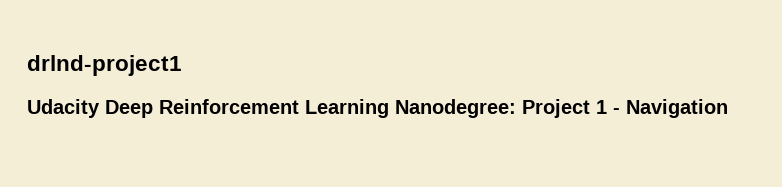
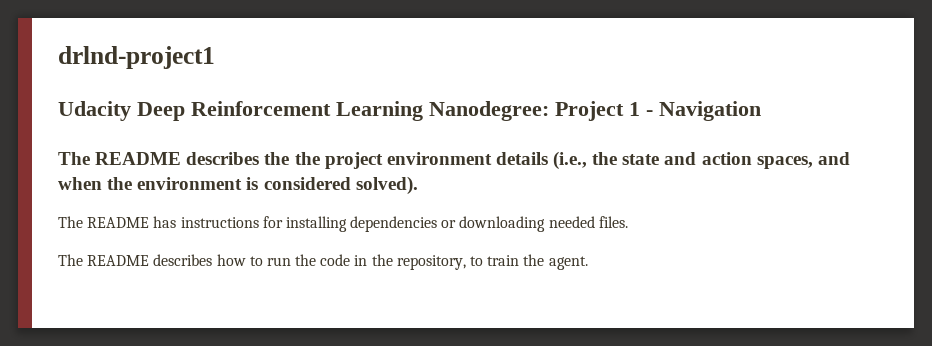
(728, 108) none -> [58,151,850,170] [58,176,418,195] [58,216,628,232] [58,254,588,270] // The README describes the the project environment details (i.e., the state and action spaces, and when the environment is considered solved). // The README has instructions for installing dependencies or downloading needed files. // The README describes how to run the code in the repository, to train the agent.

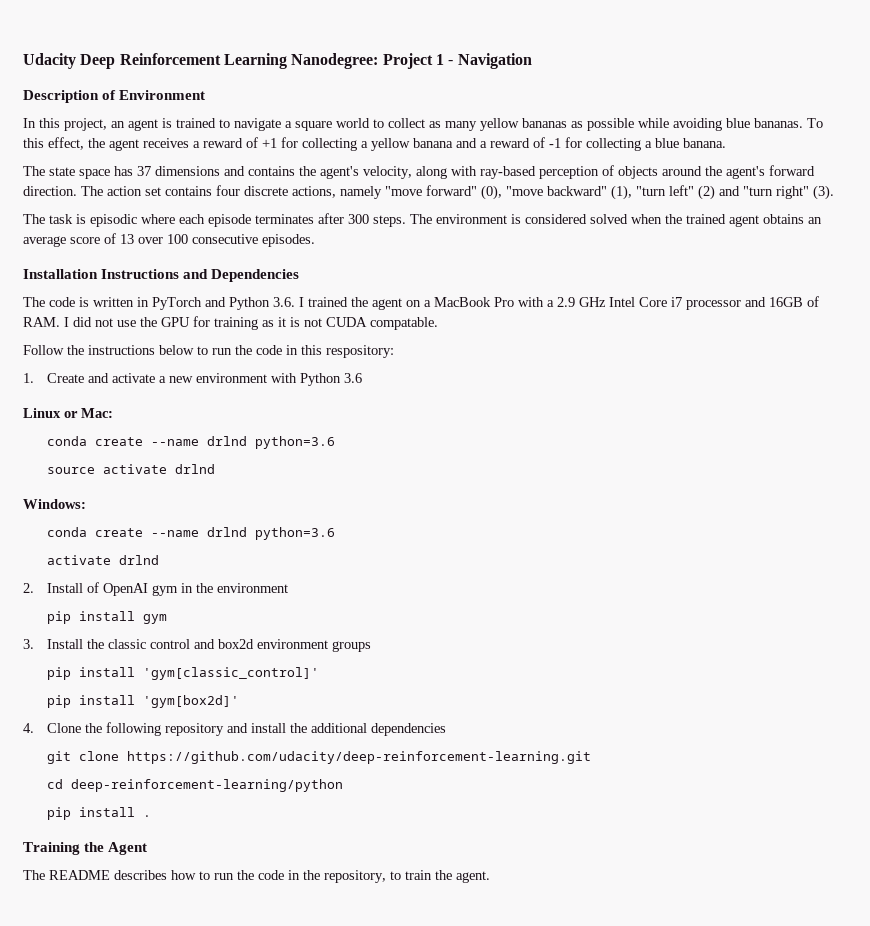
[58,46,215,69] drlnd-project1 // -> (23, 61) none
[58,151,850,170] [58,176,418,195] [58,216,628,232] The README describes the the project environment details (i.e., the state and action spaces, and when the environment is considered solved). // The README has instructions for installing dependencies or downloading needed files. -> [23,90,206,103] [23,118,823,131] [23,137,726,151] [23,165,815,179] [23,185,834,200] [23,213,822,227] [23,233,315,247] [23,269,300,282] [23,296,819,310] [23,316,438,330] [23,345,394,358] [23,373,362,386] [23,408,113,418] [46,436,335,449] [46,464,215,474] [23,499,86,509] [46,527,335,540] [46,555,159,565] [23,582,288,596] [46,611,167,624] [23,639,371,652] [46,667,319,680] [46,695,239,708] [23,722,446,736] [46,751,591,764] [46,779,343,792] [46,807,151,820] [23,842,148,855] Description of Environment // In this project, an agent is trained to navigate a square world to collect as many yellow bananas as possible while avoiding blue bananas. To this effect, the agent receives a reward of +1 for collecting a yellow banana and a reward of -1 for collecting a blue banana. // The state space has 37 dimensions and contains the agent's velocity, along with ray-based perception of objects around the agent's forward direction. The action set contains four discrete actions, namely "move forward" (0), "move backward" (1), "turn left" (2) and "turn right" (3). // The task is episodic where each episode terminates after 300 steps. The environment is considered solved when the trained agent obtains an average score of 13 over 100 consecutive episodes. // Installation Instructions and Dependencies // The code is written in PyTorch and Python 3.6. I trained the agent on a MacBook Pro with a 2.9 GHz Intel Core i7 processor and 16GB of RAM. I did not use the GPU for training as it is not CUDA compatable. // Follow the instructions below to run the code in this respository: // 1. Create and activate a new environment with Python 3.6 // Linux or Mac: // conda create --name drlnd python=3.6 // source activate drlnd // Windows: // conda create --name drlnd python=3.6 // activate drlnd // 2. Install of OpenAI gym in the environment // pip install gym // 3. Install the classic control and box2d environment groups // pip install 'gym[classic_control]' // pip install 'gym[box2d]' // 4. Clone the following repository and install the additional dependencies // git clone https://github.com/udacity/deep-reinforcement-learning.git // cd deep-reinforcement-learning/python // pip install . // Training the Agent

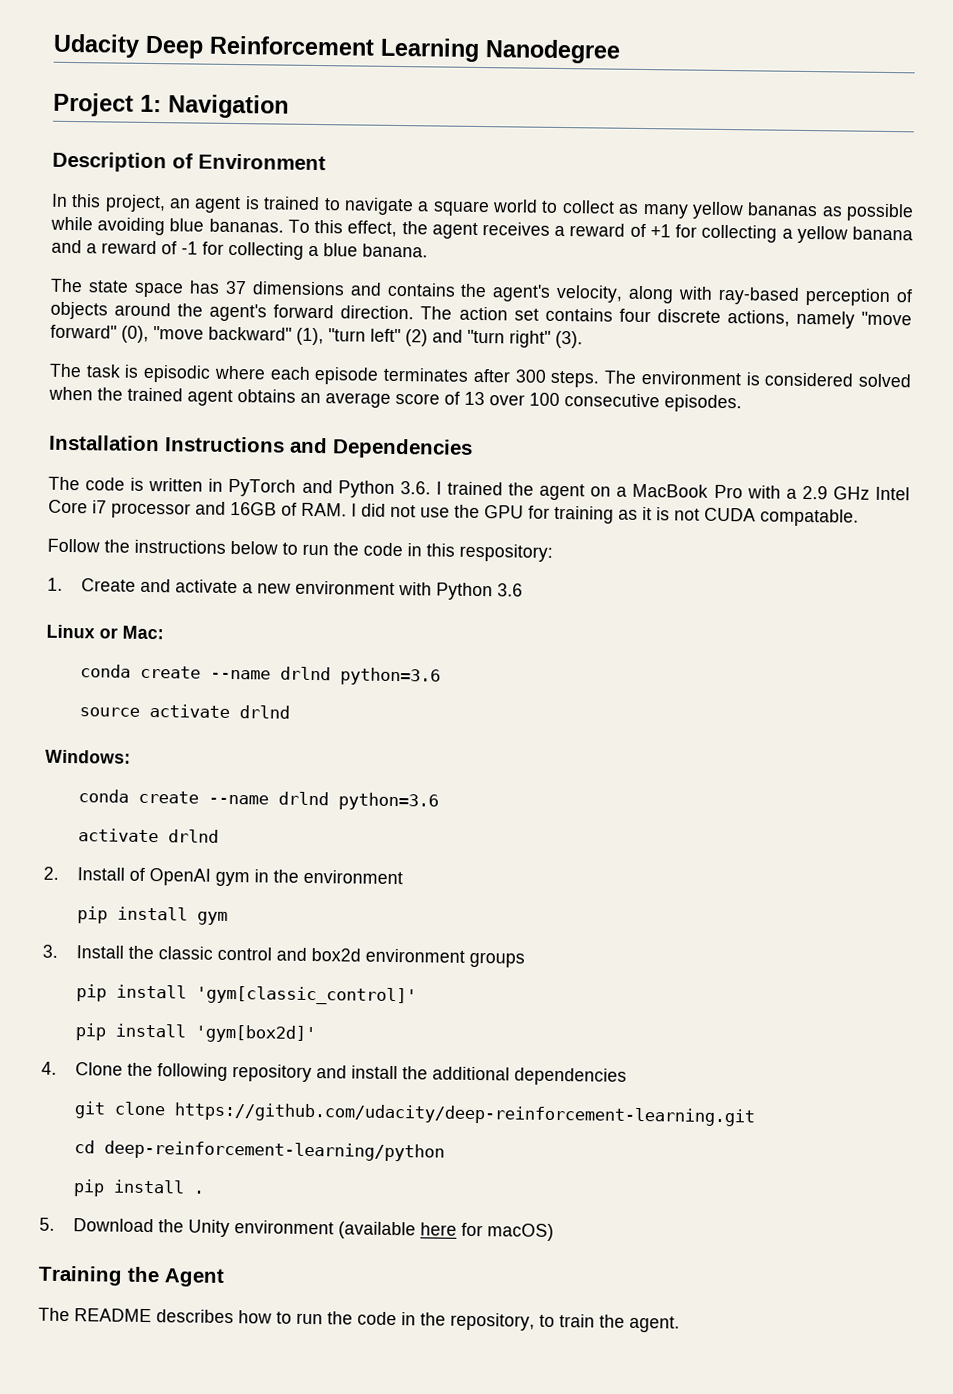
[291,53,454,69] Nanodegree: Project 1 - -> [485,39,621,64] [53,92,162,117] Nanodegree // Project 1:
(151, 816) none -> [39,1217,554,1241] // 5. Download the Unity environment (available here for macOS)

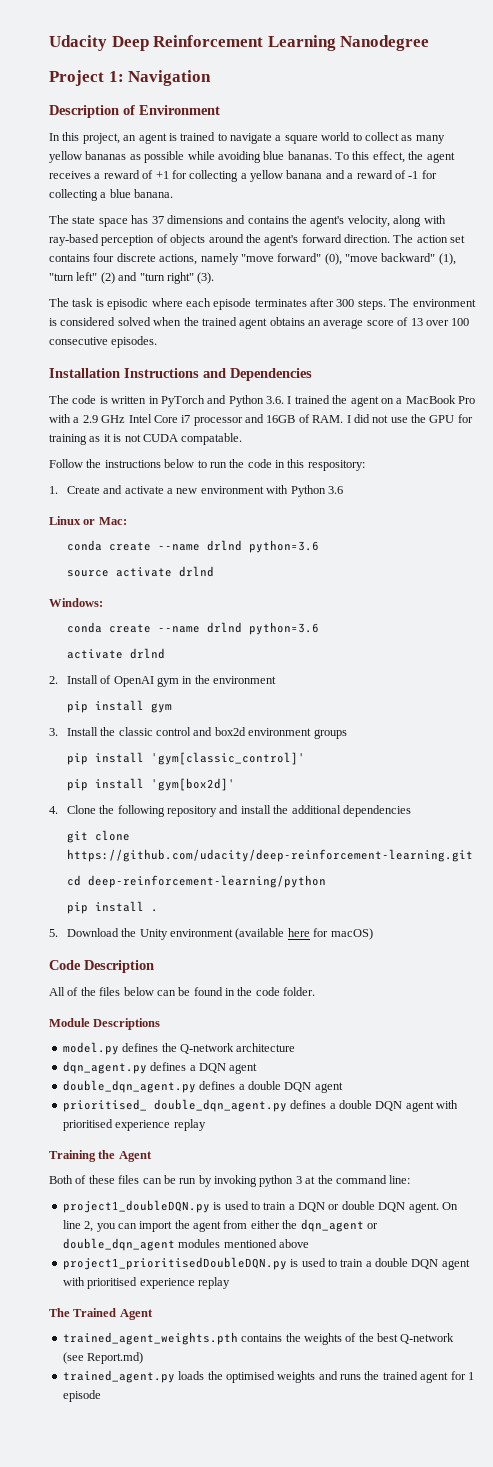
[38,1265,224,1287] [38,1307,680,1333] Training the Agent // The README describes how to run the code in the repository, to train the agent. -> [49,960,154,973] [49,987,316,996] [49,1018,161,1030] [62,1042,296,1055] [62,1061,258,1074] [62,1080,343,1093] [62,1099,458,1112] [62,1119,206,1131] [49,1150,152,1162] [49,1175,411,1187] [62,1200,458,1213] [62,1219,378,1232] [62,1238,309,1251] [62,1257,470,1270] [62,1277,230,1289] [49,1308,153,1320] [62,1332,455,1345] [62,1352,144,1364] [62,1370,474,1383] [62,1390,101,1402] Code Description // All of the files below can be found in the code folder. // Module Descriptions // model.py defines the Q-network architecture // dqn_agent.py defines a DQN agent // double_dqn_agent.py defines a double DQN agent // prioritised_ double_dqn_agent.py defines a double DQN agent with prioritised experience replay // Training the Agent // Both of these files can be run by invoking python 3 at the command line: // project1_doubleDQN.py is used to train a DQN or double DQN agent. On line 2, you can import the agent from either the dqn_agent or double_dqn_agent modules mentioned above // project1_prioritisedDoubleDQN.py is used to train a double DQN agent with prioritised experience replay // The Trained Agent // trained_agent_weights.pth contains the weights of the best Q-network (see Report.md) // trained_agent.py loads the optimised weights and runs the trained agent for 1 episode

